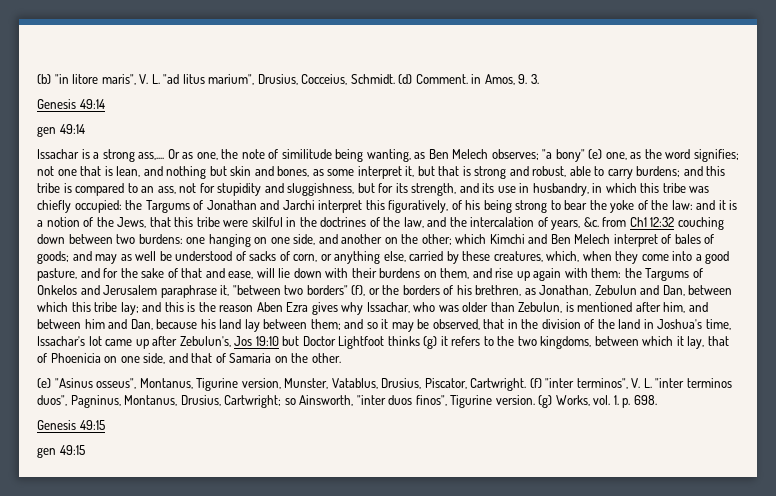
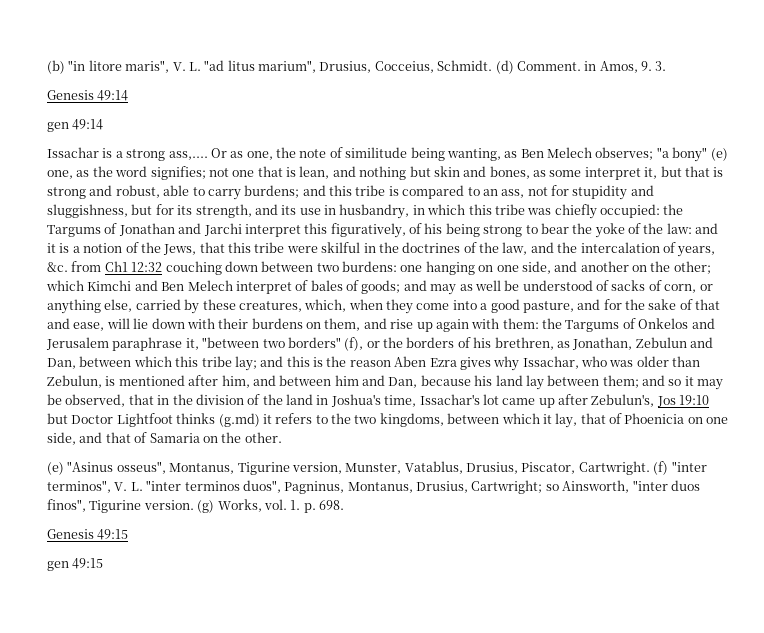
[423,336,438,349] (g) -> [218,413,260,427] (g.md)

